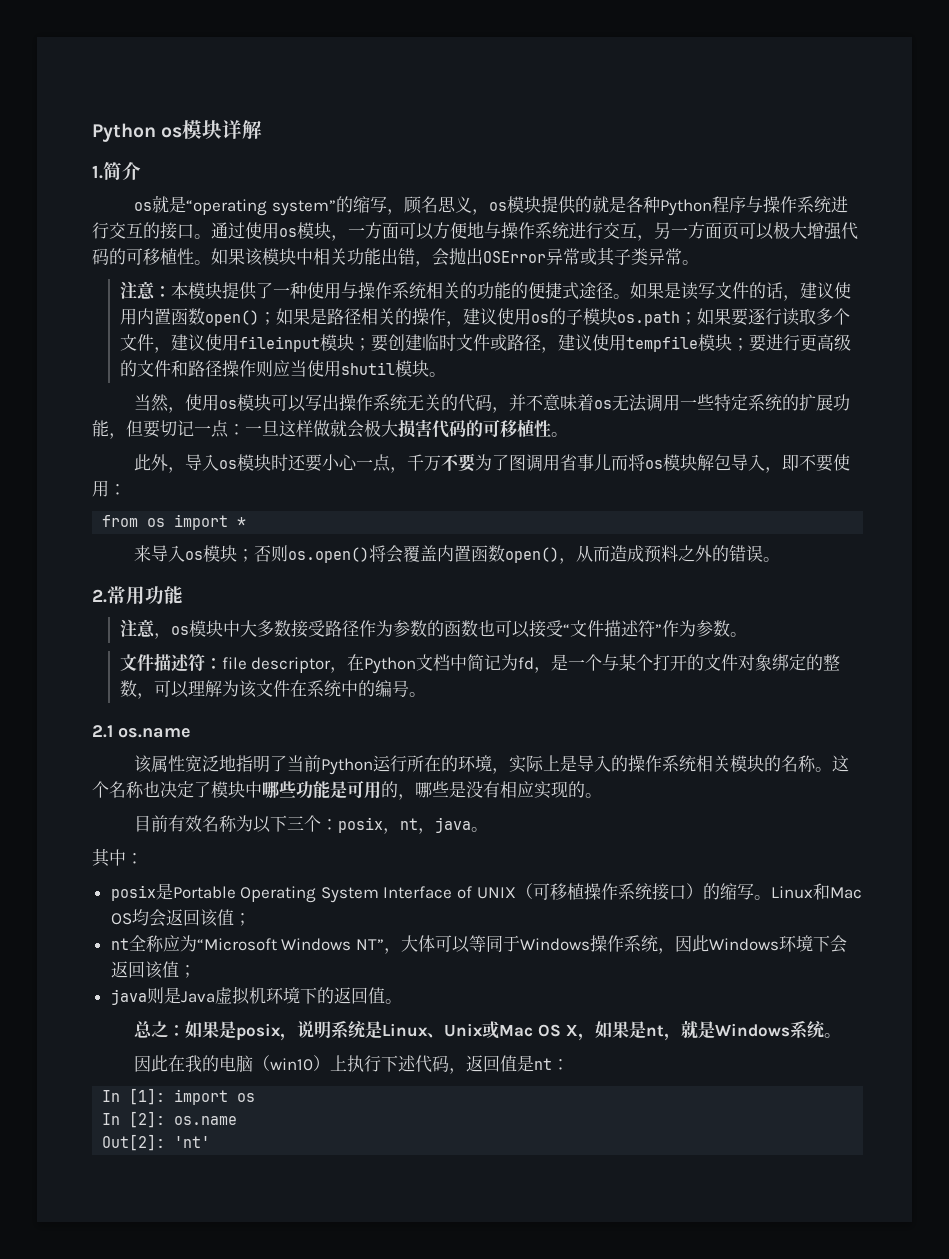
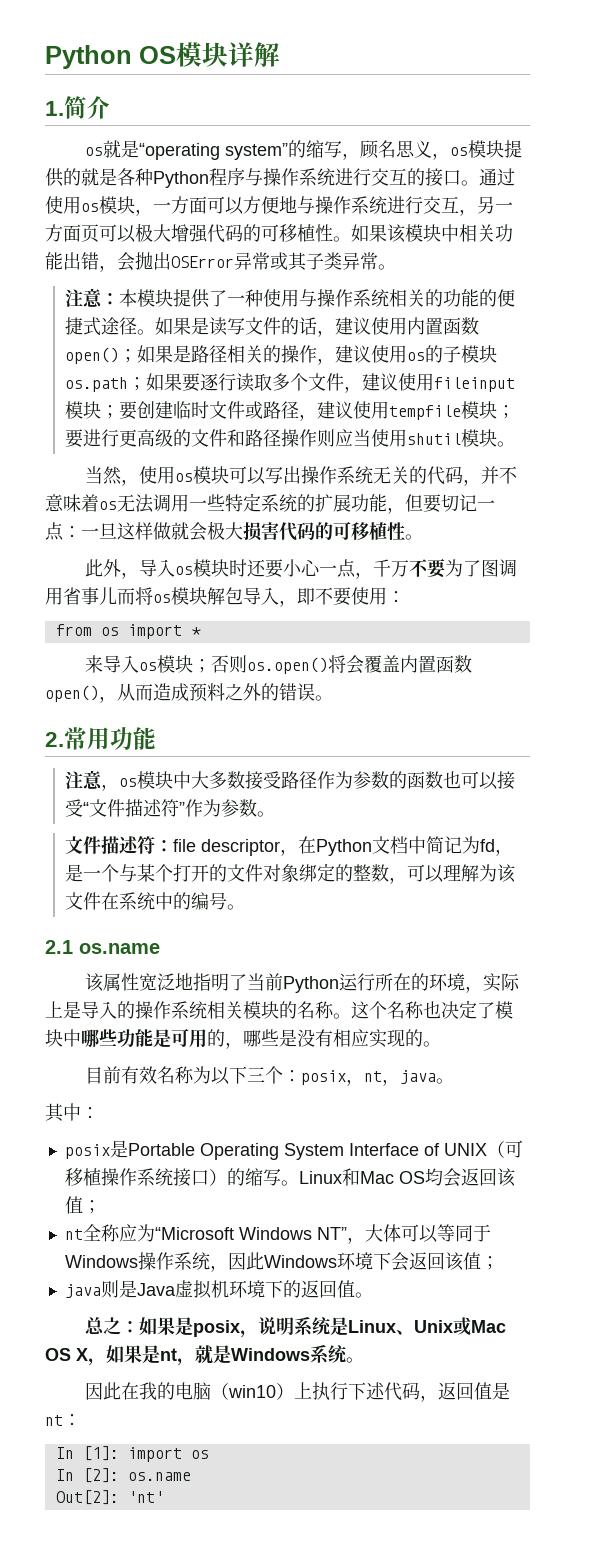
[92,123,183,142] Python os -> [45,45,176,69] Python OS

